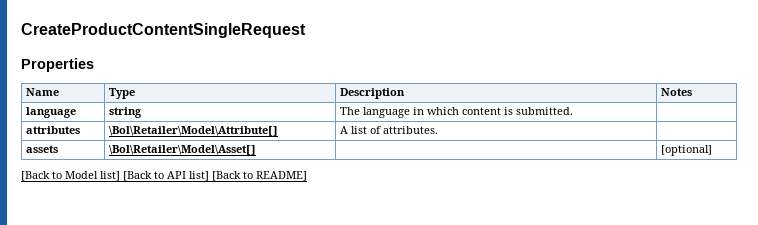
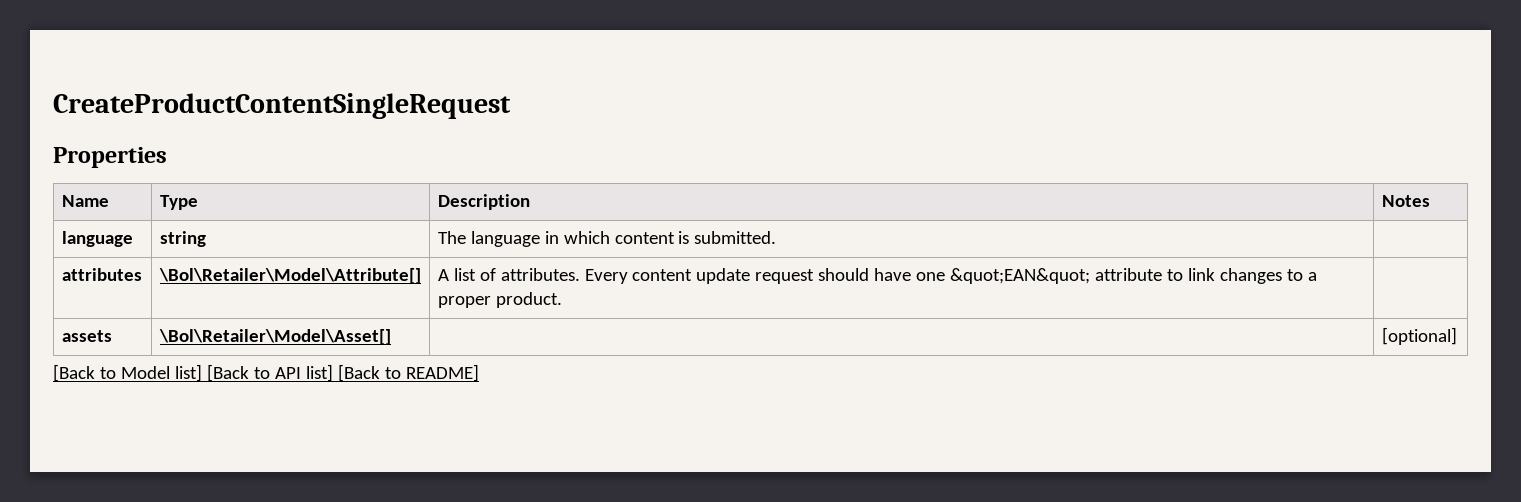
(438, 130) none -> [584,268,1318,284] [437,292,562,308] Every content update request should have one &quot;EAN&quot; attribute to link changes to a proper product.

